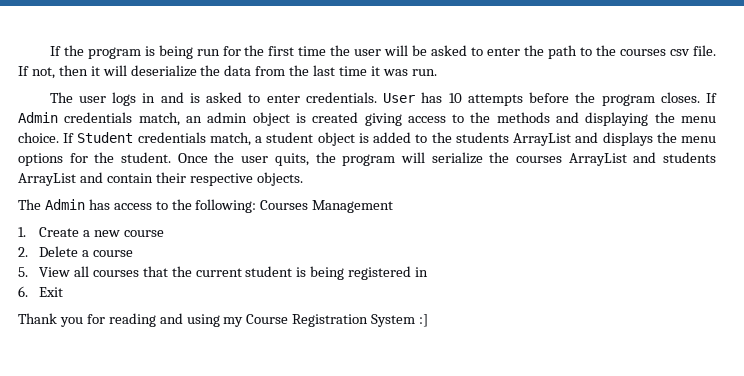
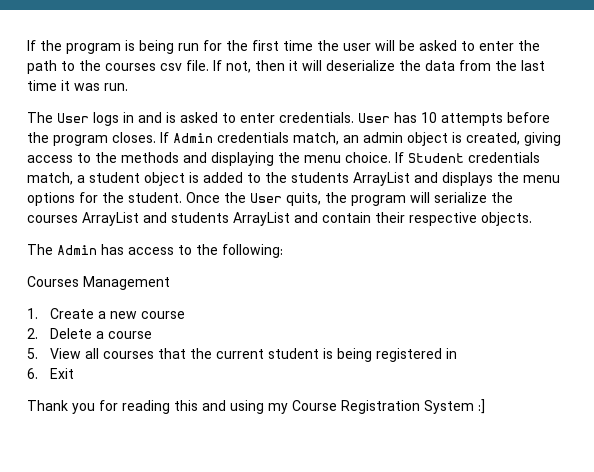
[78,96,106,103] user -> [57,113,89,123] User
[312,112,359,123] created -> [466,132,520,145] created,
[241,156,269,163] user -> [250,193,282,203] User
(257, 206) none -> (283, 251) //
(156, 320) none -> [174,400,198,411] this

